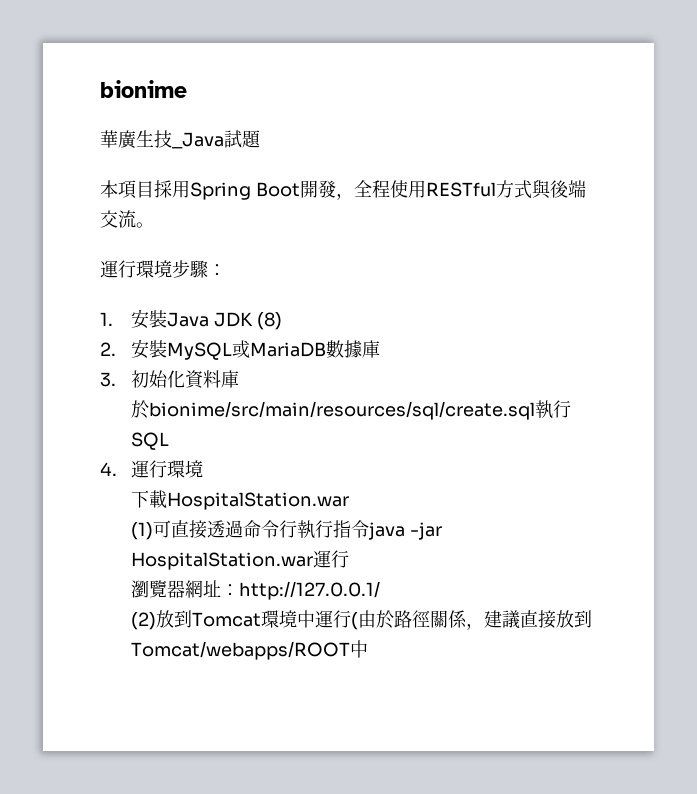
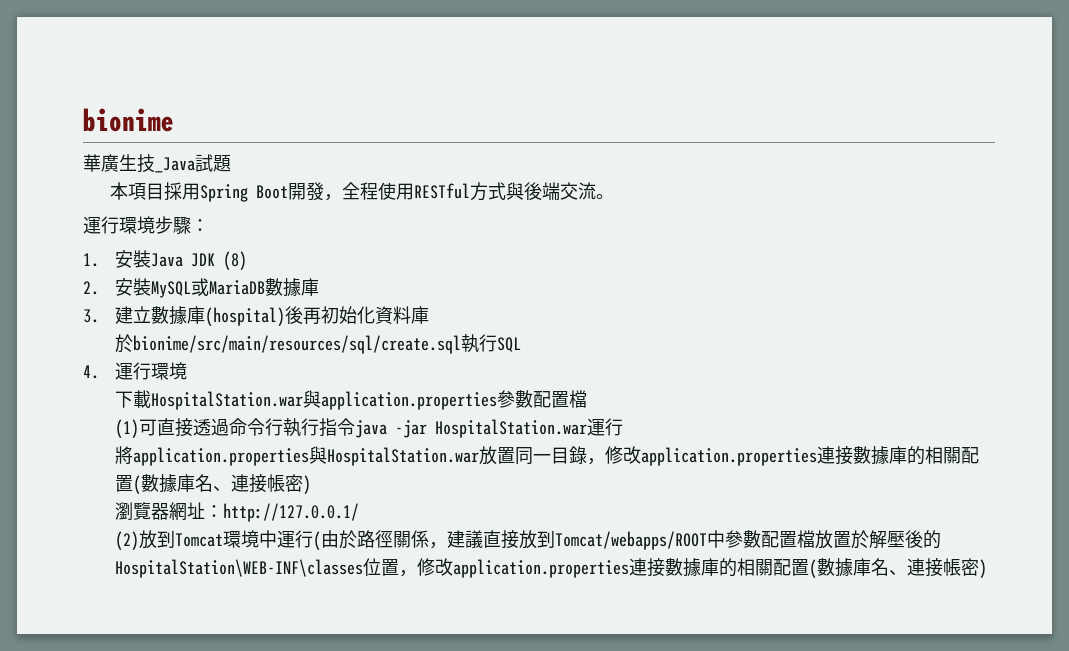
(116, 379) none -> [114,306,321,326] 建立數據庫(hospital)後再
(350, 501) none -> [302,390,587,410] 與application.properties參數配置檔
(350, 559) none -> [114,446,979,466] [114,474,311,494] // 將application.properties與HospitalStation.war放置同一目錄，修改application.properties連接數據庫的相關配置(數據庫名、連接帳密)
(369, 649) none -> [724,530,941,549] [114,558,987,578] 參數配置檔放置於解壓後的HospitalStation\WEB-INF\classes位置，修改application.properties連接數據庫的相關配置(數據庫名、連接帳密)

